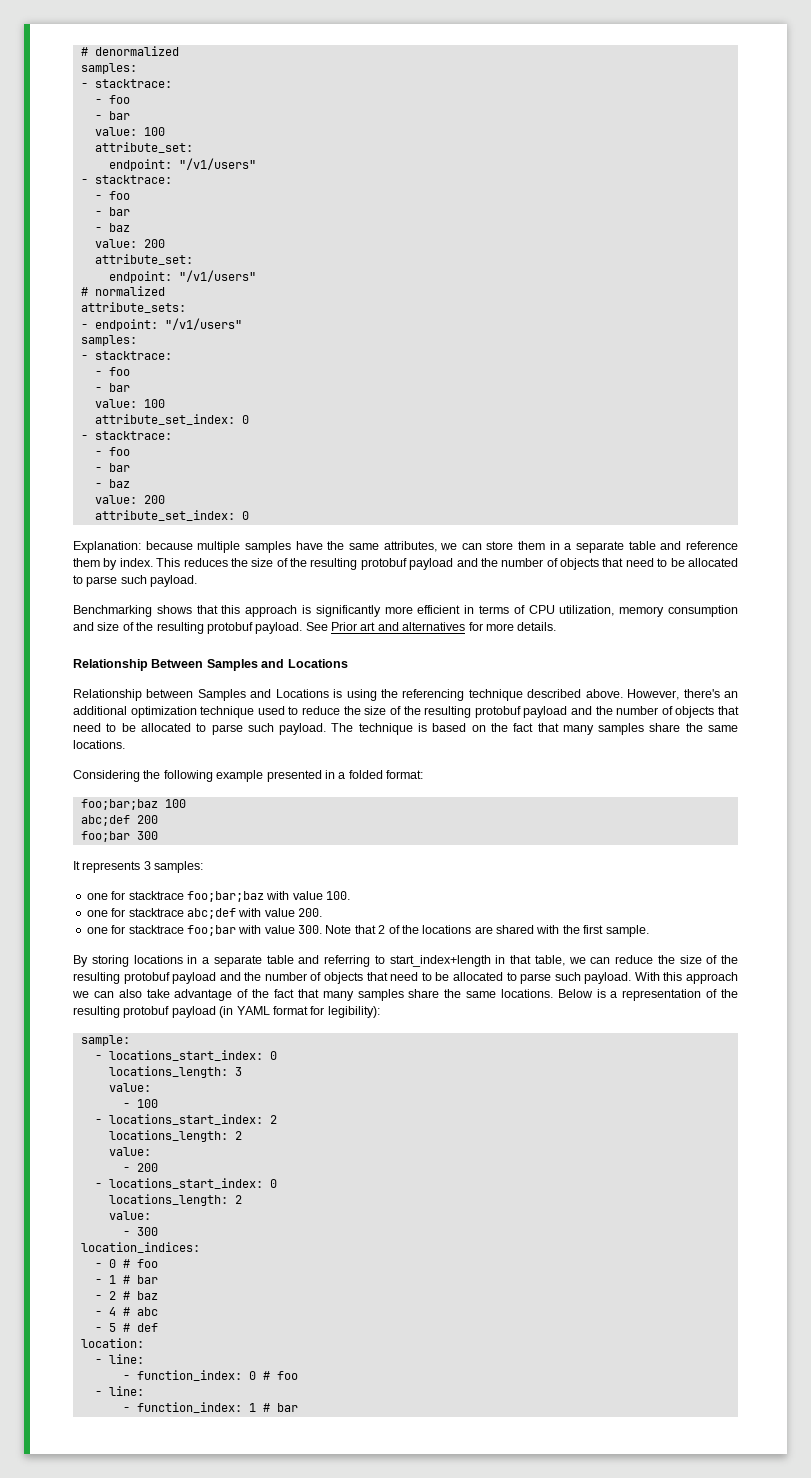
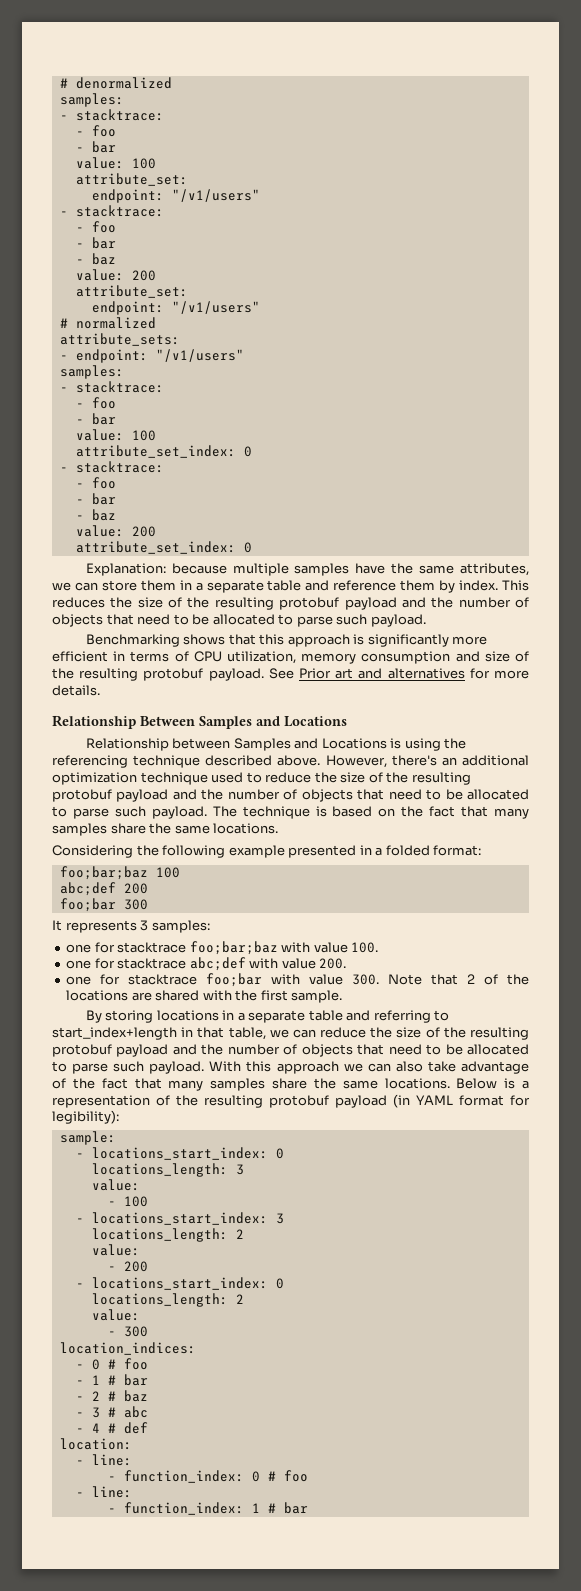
[269,1115,277,1124] 2 -> [275,1213,284,1224] 3
[108,1307,116,1316] 4 -> [91,1407,100,1418] 3
[108,1323,116,1332] 5 -> [91,1423,100,1433] 4

